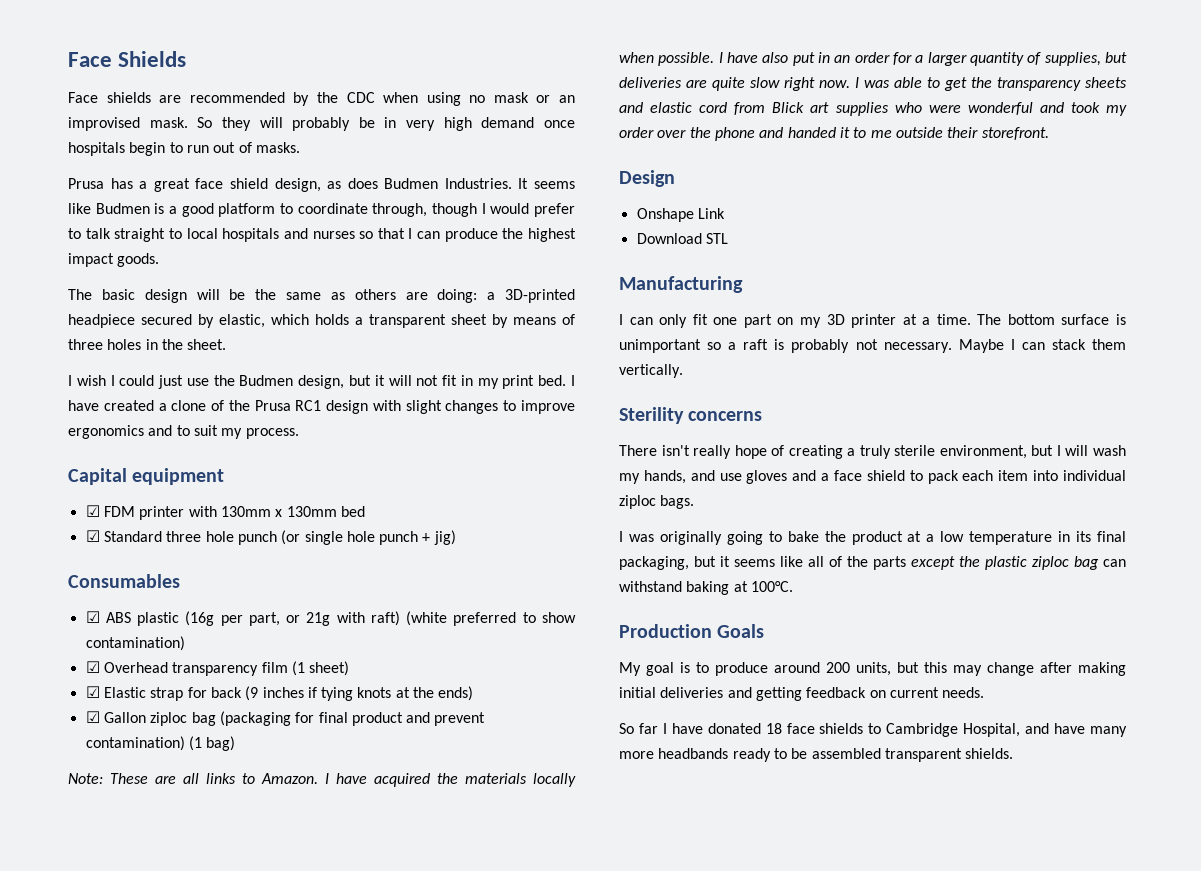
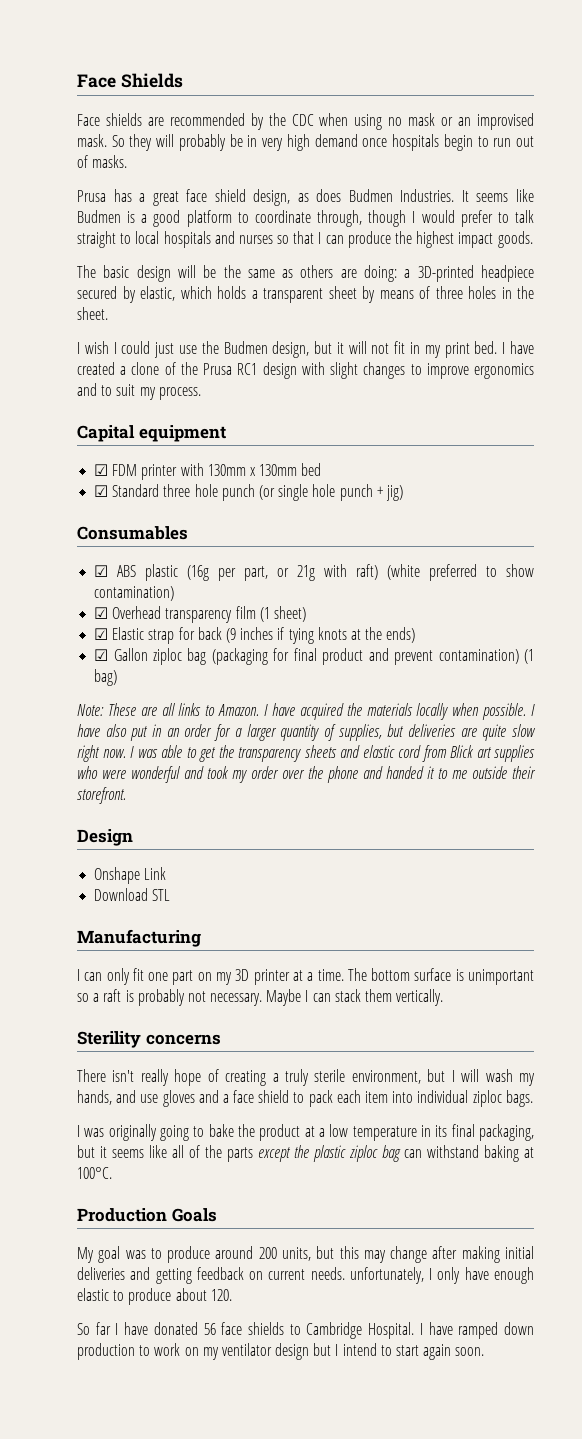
[680,662,690,673] is -> [125,1250,146,1259] was
(985, 692) none -> [349,1267,534,1284] [77,1288,232,1305] unfortunately, I only have enough elastic to produce about 120.
[765,723,782,734] 18 -> [203,1323,216,1335] 56
[963,723,1127,737] [619,748,1014,762] Hospital, and have many more headbands ready to be assembled transparent shields. -> [368,1322,534,1339] [77,1343,485,1360] Hospital. I have ramped down production to work on my ventilator design but I intend to start again soon.

